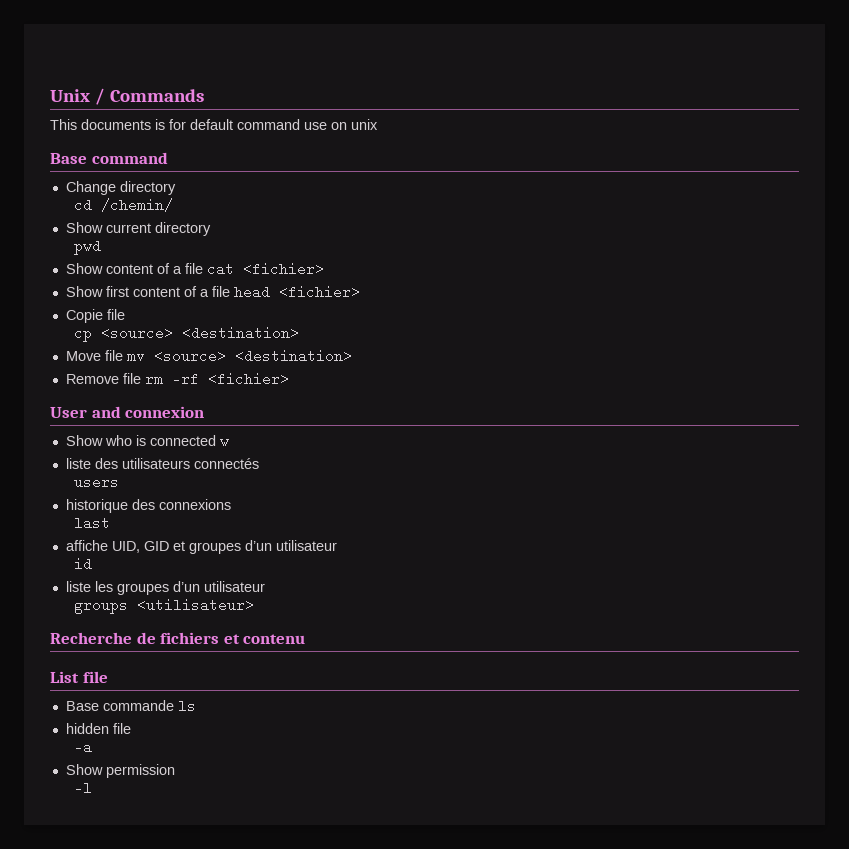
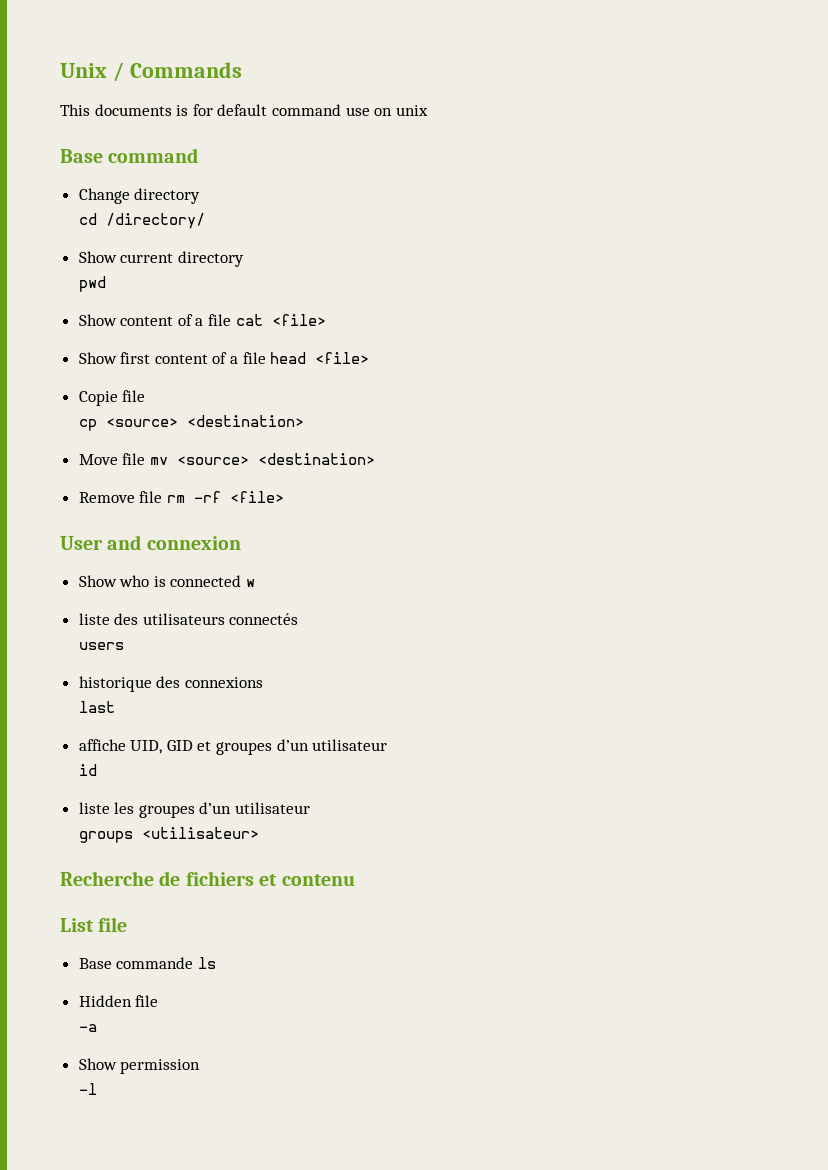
[101,198,174,212] /chemin/ -> [105,213,205,229] /directory/
[242,262,324,276] <fichier> -> [271,314,326,326] <file>
[278,285,360,299] <fichier> -> [315,352,370,364] <file>
[207,372,289,386] <fichier> -> [229,491,284,503] <file>
[65,723,109,734] hidden -> [78,995,132,1007] Hidden

